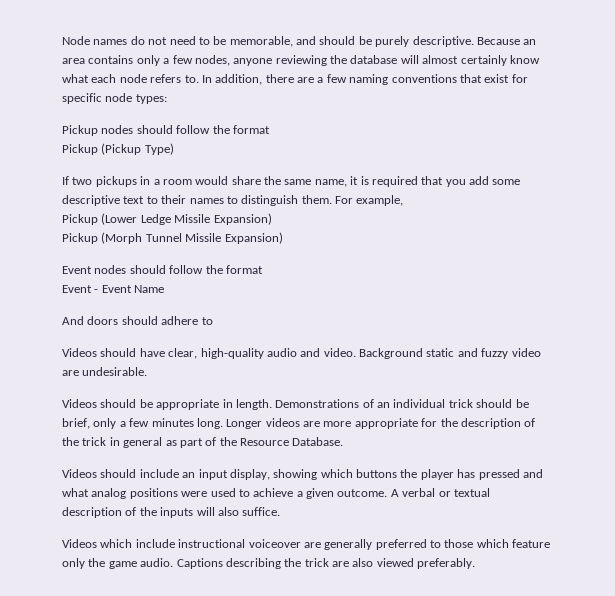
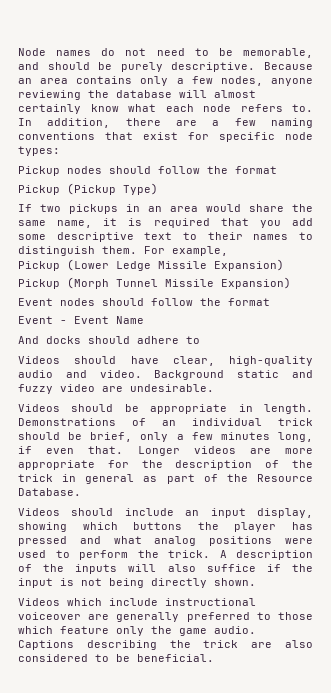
[153,179,192,185] a room -> [148,206,198,212] an area
[87,316,119,325] doors -> [46,336,81,344] docks
[196,418,223,429] long. -> [278,432,313,442] [18,446,124,454] long, if even that.
[253,488,490,499] achieve a given outcome. A verbal or textual -> [79,550,227,560] perform the trick. A
[242,507,281,516] suffice. -> [206,564,313,572] [18,578,256,588] suffice if the input is not being directly shown.
[376,558,476,569] viewed preferably. -> [18,654,214,662] considered to be beneficial.

